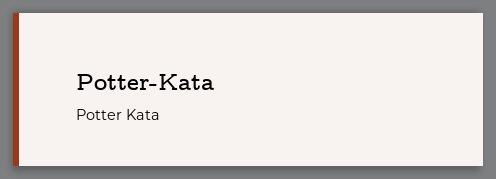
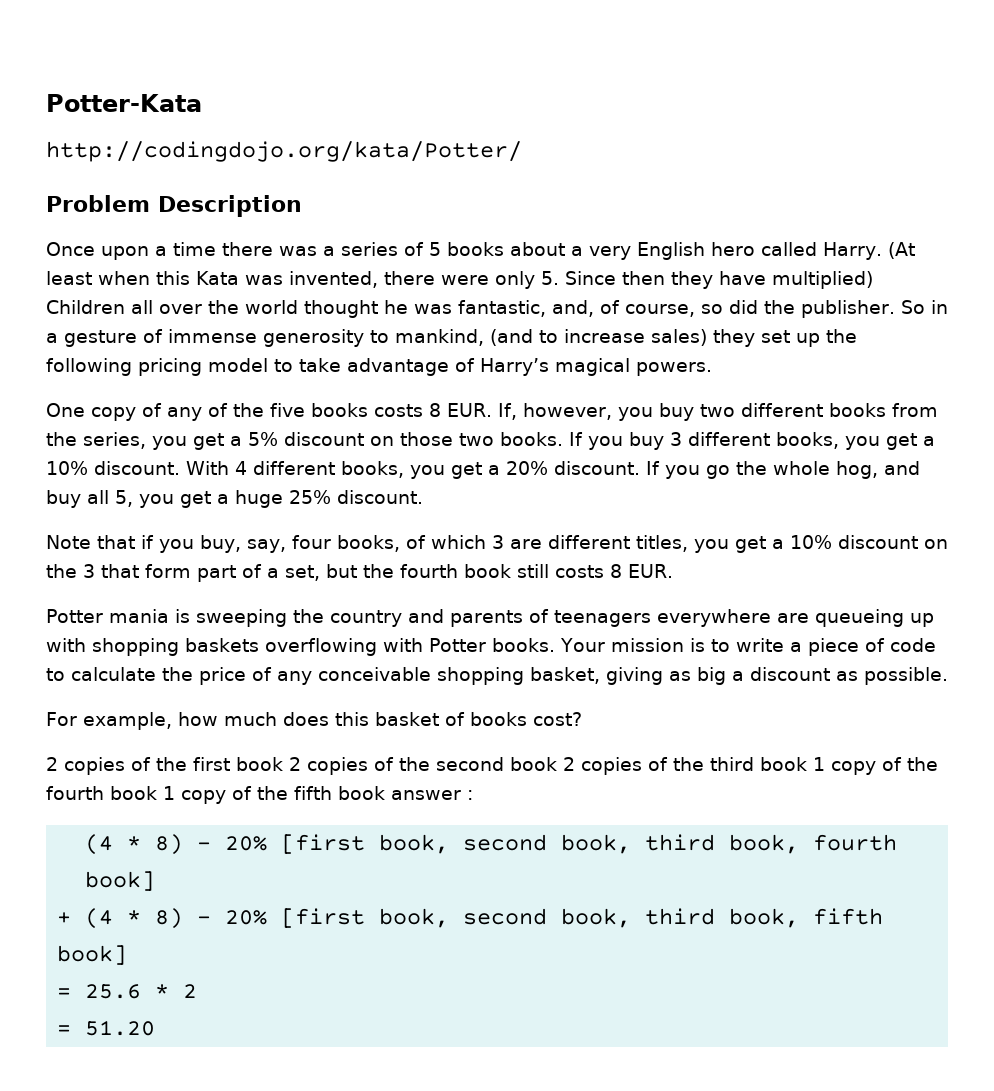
[76,109,160,120] Potter Kata -> [46,141,522,162] [46,195,302,217] [46,242,915,260] [46,271,873,289] [46,300,948,318] [46,329,857,347] [46,358,712,376] [46,403,938,421] [46,432,935,450] [46,461,920,479] [46,490,423,508] [46,535,948,553] [46,564,673,582] [46,609,934,627] [46,638,936,656] [46,667,948,685] [46,712,582,730] [46,757,938,775] [46,786,473,804] [85,834,898,855] [85,871,156,891] [57,908,884,929] [57,945,128,965] [57,984,198,999] [57,1020,156,1036] http://codingdojo.org/kata/Potter/ // Problem Description // Once upon a time there was a series of 5 books about a very English hero called Harry. (At least when this Kata was invented, there were only 5. Since then they have multiplied) Children all over the world thought he was fantastic, and, of course, so did the publisher. So in a gesture of immense generosity to mankind, (and to increase sales) they set up the following pricing model to take advantage of Harry’s magical powers. // One copy of any of the five books costs 8 EUR. If, however, you buy two different books from the series, you get a 5% discount on those two books. If you buy 3 different books, you get a 10% discount. With 4 different books, you get a 20% discount. If you go the whole hog, and buy all 5, you get a huge 25% discount. // Note that if you buy, say, four books, of which 3 are different titles, you get a 10% discount on the 3 that form part of a set, but the fourth book still costs 8 EUR. // Potter mania is sweeping the country and parents of teenagers everywhere are queueing up with shopping baskets overflowing with Potter books. Your mission is to write a piece of code to calculate the price of any conceivable shopping basket, giving as big a discount as possible. // For example, how much does this basket of books cost? // 2 copies of the first book 2 copies of the second book 2 copies of the third book 1 copy of the fourth book 1 copy of the fifth book answer : // (4 * 8) - 20% [first book, second book, third book, fourth book] // + (4 * 8) - 20% [first book, second book, third book, fifth book] // = 25.6 * 2 // = 51.20

